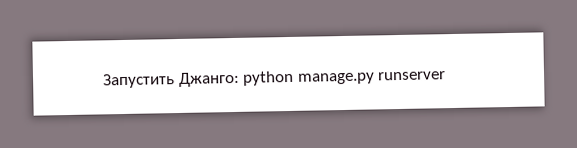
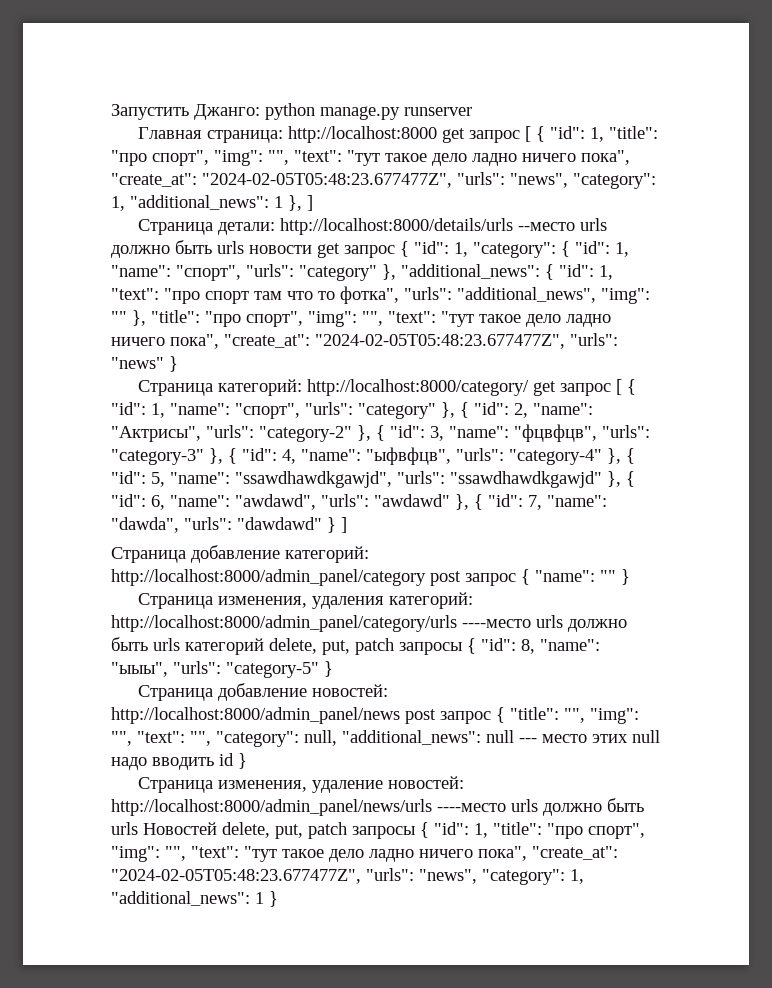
(447, 76) none -> [138,126,659,143] [111,150,630,166] [111,172,656,189] [111,195,313,211] [138,218,608,235] [111,240,629,258] [111,264,613,281] [111,286,650,304] [111,310,611,327] [111,333,618,349] [111,356,178,372] [138,379,637,396] [111,402,593,419] [111,424,650,442] [111,447,635,465] [111,471,635,488] [111,494,607,510] [111,517,347,533] [111,545,369,563] [111,569,630,586] [138,592,474,609] [111,615,627,632] [111,637,600,655] [111,661,333,678] [138,683,389,701] [111,707,639,724] [111,730,660,747] [111,753,247,770] [138,776,465,793] [111,798,644,816] [111,822,645,839] [111,846,618,862] [111,868,584,885] [111,891,278,907] // Главная страница: http://localhost:8000 get запрос [ { "id": 1, "title": "про спорт", "img": "", "text": "тут такое дело ладно ничего пока", "create_at": "2024-02-05T05:48:23.677477Z", "urls": "news", "category": 1, "additional_news": 1 }, ] // Страница детали: http://localhost:8000/details/urls --место urls должно быть urls новости get запрос { "id": 1, "category": { "id": 1, "name": "спорт", "urls": "category" }, "additional_news": { "id": 1, "text": "про спорт там что то фотка", "urls": "additional_news", "img": "" }, "title": "про спорт", "img": "", "text": "тут такое дело ладно ничего пока", "create_at": "2024-02-05T05:48:23.677477Z", "urls": "news" } // Страница категорий: http://localhost:8000/category/ get запрос [ { "id": 1, "name": "спорт", "urls": "category" }, { "id": 2, "name": "Актрисы", "urls": "category-2" }, { "id": 3, "name": "фцвфцв", "urls": "category-3" }, { "id": 4, "name": "ыфвфцв", "urls": "category-4" }, { "id": 5, "name": "ssawdhawdkgawjd", "urls": "ssawdhawdkgawjd" }, { "id": 6, "name": "awdawd", "urls": "awdawd" }, { "id": 7, "name": "dawda", "urls": "dawdawd" } ] // Страница добавление категорий: http://localhost:8000/admin_panel/category post запрос { "name": "" } // Страница изменения, удаления категорий: http://localhost:8000/admin_panel/category/urls ----место urls должно быть urls категорий delete, put, patch запросы { "id": 8, "name": "ыыы", "urls": "category-5" } // Страница добавление новостей: http://localhost:8000/admin_panel/news post запрос { "title": "", "img": "", "text": "", "category": null, "additional_news": null --- место этих null надо вводить id } // Страница изменения, удаление новостей: http://localhost:8000/admin_panel/news/urls ----место urls должно быть urls Новостей delete, put, patch запросы { "id": 1, "title": "про спорт", "img": "", "text": "тут такое дело ладно ничего пока", "create_at": "2024-02-05T05:48:23.677477Z", "urls": "news", "category": 1, "additional_news": 1 }

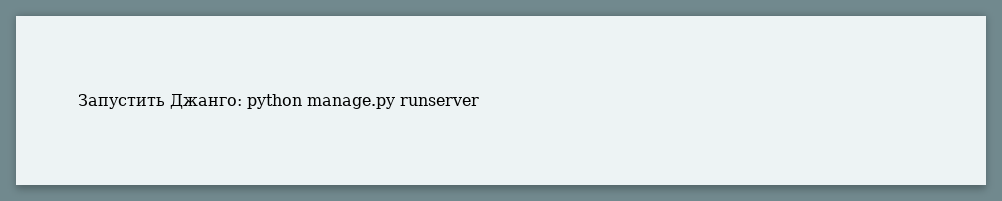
[138,126,659,143] [111,150,630,166] [111,172,656,189] [111,195,313,211] [138,218,608,235] [111,240,629,258] [111,264,613,281] [111,286,650,304] [111,310,611,327] [111,333,618,349] [111,356,178,372] [138,379,637,396] [111,402,593,419] [111,424,650,442] [111,447,635,465] [111,471,635,488] [111,494,607,510] [111,517,347,533] [111,545,369,563] [111,569,630,586] [138,592,474,609] [111,615,627,632] [111,637,600,655] [111,661,333,678] [138,683,389,701] [111,707,639,724] [111,730,660,747] [111,753,247,770] [138,776,465,793] [111,798,644,816] [111,822,645,839] [111,846,618,862] [111,868,584,885] [111,891,278,907] // Главная страница: http://localhost:8000 get запрос [ { "id": 1, "title": "про спорт", "img": "", "text": "тут такое дело ладно ничего пока", "create_at": "2024-02-05T05:48:23.677477Z", "urls": "news", "category": 1, "additional_news": 1 }, ] // Страница детали: http://localhost:8000/details/urls --место urls должно быть urls новости get запрос { "id": 1, "category": { "id": 1, "name": "спорт", "urls": "category" }, "additional_news": { "id": 1, "text": "про спорт там что то фотка", "urls": "additional_news", "img": "" }, "title": "про спорт", "img": "", "text": "тут такое дело ладно ничего пока", "create_at": "2024-02-05T05:48:23.677477Z", "urls": "news" } // Страница категорий: http://localhost:8000/category/ get запрос [ { "id": 1, "name": "спорт", "urls": "category" }, { "id": 2, "name": "Актрисы", "urls": "category-2" }, { "id": 3, "name": "фцвфцв", "urls": "category-3" }, { "id": 4, "name": "ыфвфцв", "urls": "category-4" }, { "id": 5, "name": "ssawdhawdkgawjd", "urls": "ssawdhawdkgawjd" }, { "id": 6, "name": "awdawd", "urls": "awdawd" }, { "id": 7, "name": "dawda", "urls": "dawdawd" } ] // Страница добавление категорий: http://localhost:8000/admin_panel/category post запрос { "name": "" } // Страница изменения, удаления категорий: http://localhost:8000/admin_panel/category/urls ----место urls должно быть urls категорий delete, put, patch запросы { "id": 8, "name": "ыыы", "urls": "category-5" } // Страница добавление новостей: http://localhost:8000/admin_panel/news post запрос { "title": "", "img": "", "text": "", "category": null, "additional_news": null --- место этих null надо вводить id } // Страница изменения, удаление новостей: http://localhost:8000/admin_panel/news/urls ----место urls должно быть urls Новостей delete, put, patch запросы { "id": 1, "title": "про спорт", "img": "", "text": "тут такое дело ладно ничего пока", "create_at": "2024-02-05T05:48:23.677477Z", "urls": "news", "category": 1, "additional_news": 1 } -> (479, 101) none

